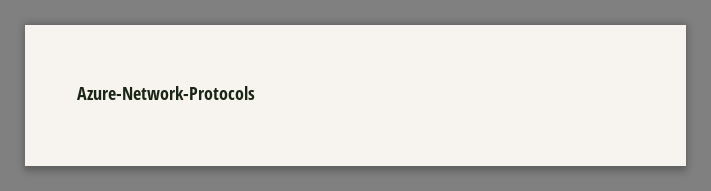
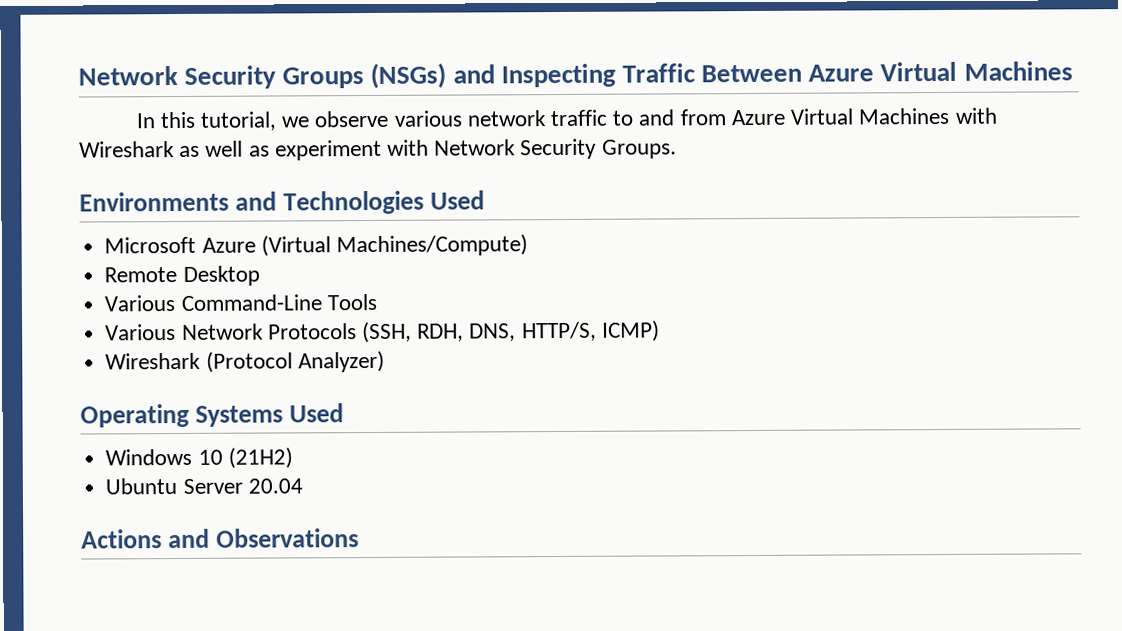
[77,86,255,100] Azure-Network-Protocols -> [78,61,1073,89] [135,107,998,131] [79,138,677,161] [79,190,485,215] [104,234,528,257] [104,265,260,286] [104,293,377,312] [105,320,660,344] [105,350,385,373] [80,403,344,428] [105,447,293,469] [105,478,303,495] [81,528,359,549] Network Security Groups (NSGs) and Inspecting Traffic Between Azure Virtual Machines // In this tutorial, we observe various network traffic to and from Azure Virtual Machines with Wireshark as well as experiment with Network Security Groups. // Environments and Technologies Used // Microsoft Azure (Virtual Machines/Compute) // Remote Desktop // Various Command-Line Tools // Various Network Protocols (SSH, RDH, DNS, HTTP/S, ICMP) // Wireshark (Protocol Analyzer) // Operating Systems Used // Windows 10 (21H2) // Ubuntu Server 20.04 // Actions and Observations

